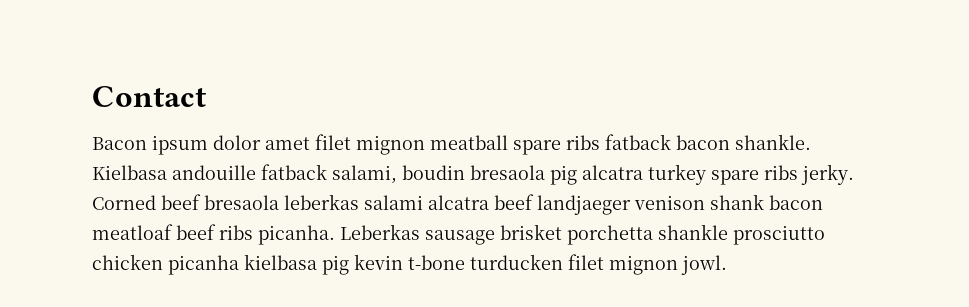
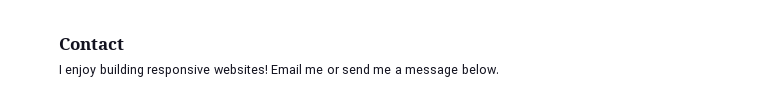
[92,134,811,155] [92,164,854,185] [92,194,823,215] [92,224,825,245] [92,254,727,275] Bacon ipsum dolor amet filet mignon meatball spare ribs fatback bacon shankle. Kielbasa andouille fatback salami, boudin bresaola pig alcatra turkey spare ribs jerky. Corned beef bresaola leberkas salami alcatra beef landjaeger venison shank bacon meatloaf beef ribs picanha. Leberkas sausage brisket porchetta shankle prosciutto chicken picanha kielbasa pig kevin t-bone turducken filet mignon jowl. -> [59,64,499,77] I enjoy building responsive websites! Email me or send me a message below.

